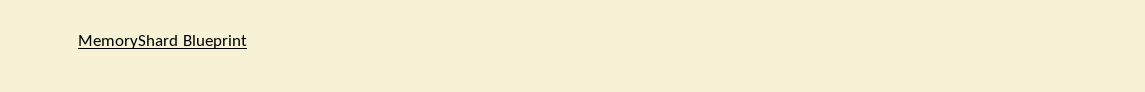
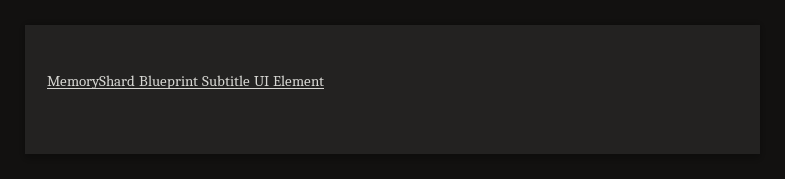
(247, 42) none -> [201,75,324,86] Subtitle UI Element

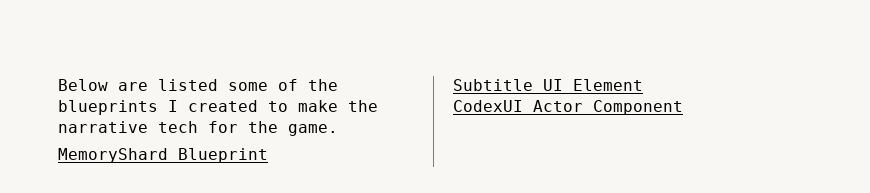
(47, 82) none -> [58,79,338,91] [58,100,378,115] [58,121,338,136] Below are listed some of the blueprints I created to make the narrative tech for the game. //
(198, 82) none -> (268, 155) //
(324, 80) none -> [453,100,683,115] // CodexUI Actor Component

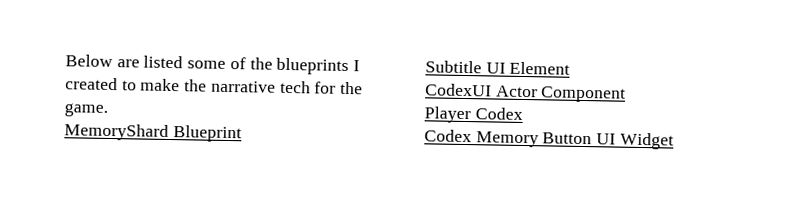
(683, 107) none -> [424,106,523,124] [424,129,674,150] // Player Codex // Codex Memory Button UI Widget

